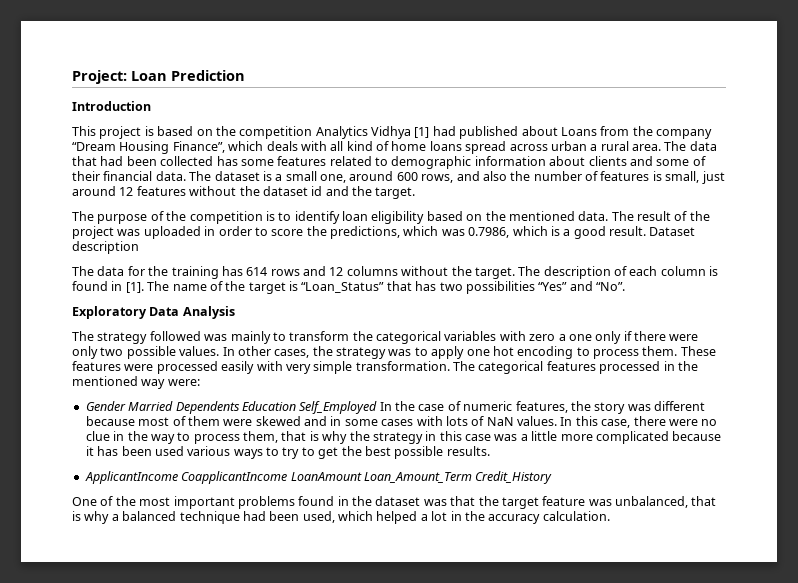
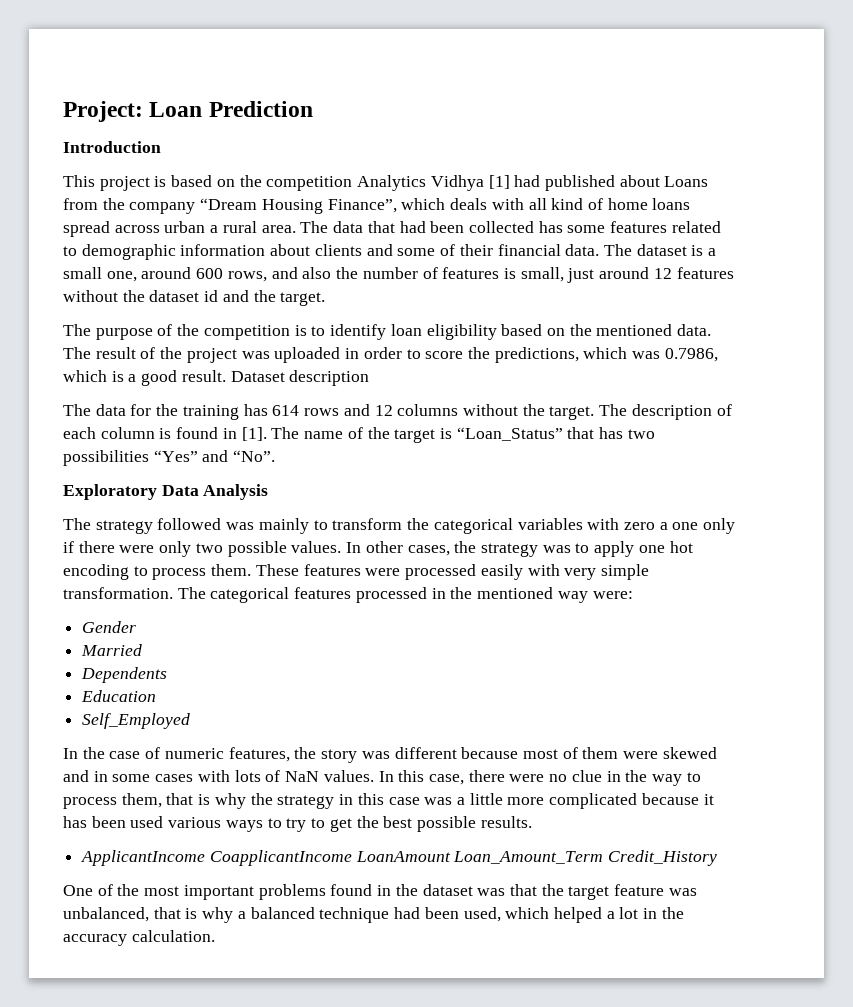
(126, 406) none -> (137, 627) //
(174, 406) none -> (143, 650) //
(240, 407) none -> (168, 675) //
(296, 406) none -> (157, 696) //
(378, 407) none -> (191, 721) //

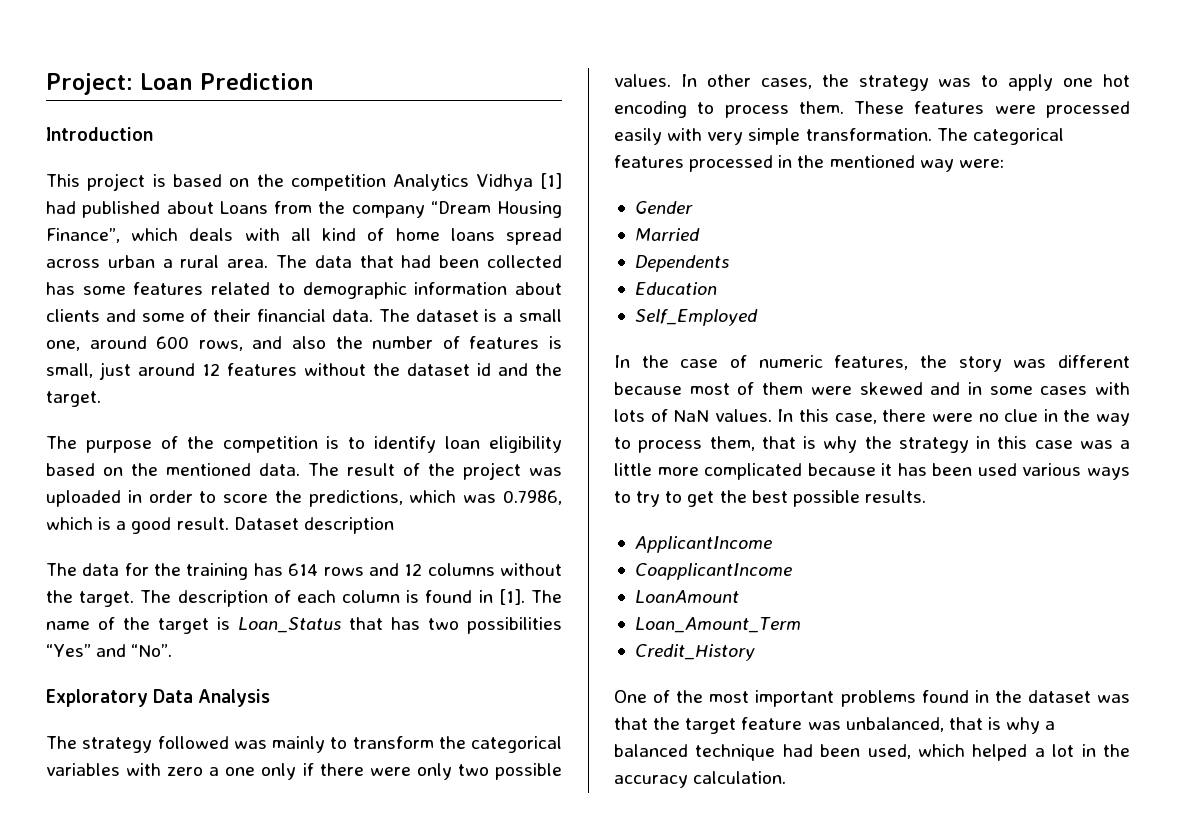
[456,427,563,441] “Loan_Status” -> [238,617,341,633] Loan_Status
(206, 858) none -> (772, 544) //
(352, 858) none -> (792, 571) //
(451, 856) none -> (739, 596) //
(604, 857) none -> (801, 625) //

